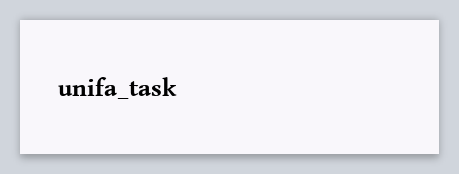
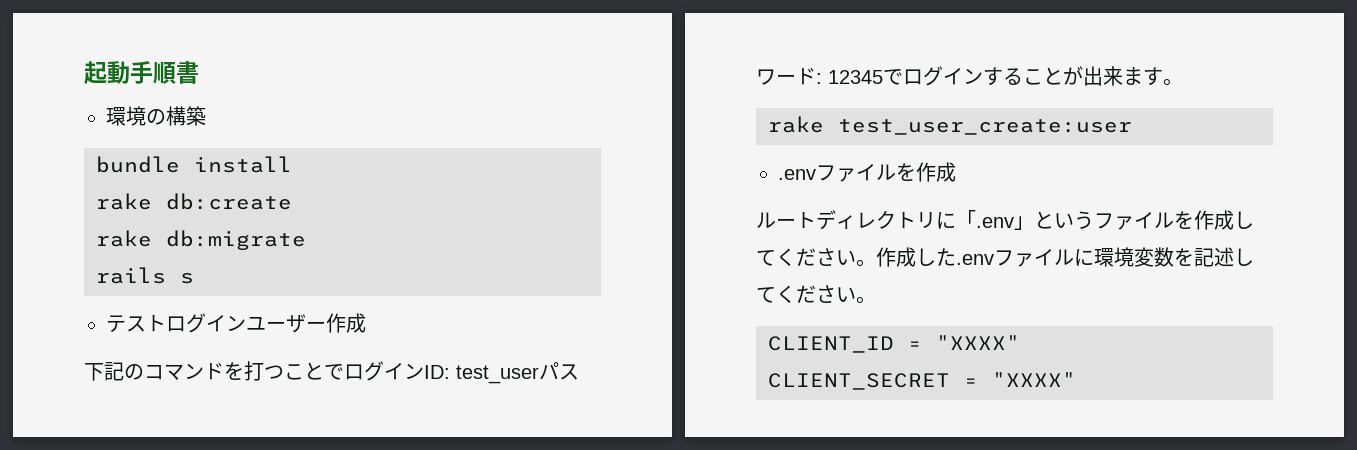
[58,77,177,99] unifa_task -> [84,61,199,85] [106,106,206,126] [96,156,292,173] [96,193,292,210] [96,230,306,250] [96,267,194,284] [106,313,366,333] [84,361,579,384] [756,66,1183,86] [768,116,1132,135] [778,162,956,182] [756,210,1254,230] [756,247,1254,267] [756,285,876,304] [768,335,1020,353] [768,372,1076,390] 起動手順書 // 環境の構築 // bundle install // rake db:create // rake db:migrate // rails s // テストログインユーザー作成 // 下記のコマンドを打つことでログインID: test_userパスワード: 12345でログインすることが出来ます。 // rake test_user_create:user // .envファイルを作成 // ルートディレクトリに「.env」というファイルを作成してください。作成した.envファイルに環境変数を記述してください。 // CLIENT_ID = "XXXX" // CLIENT_SECRET = "XXXX"

